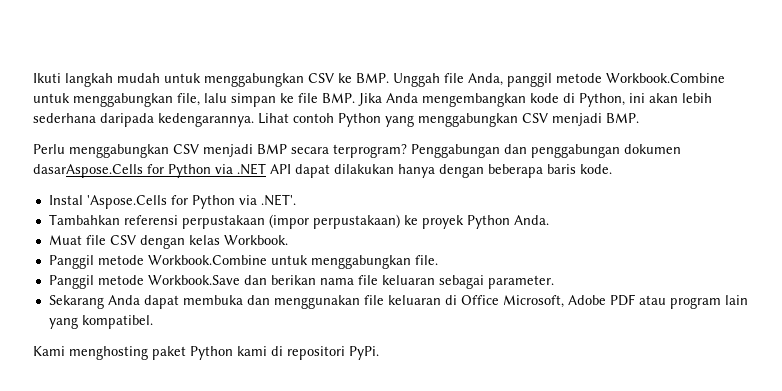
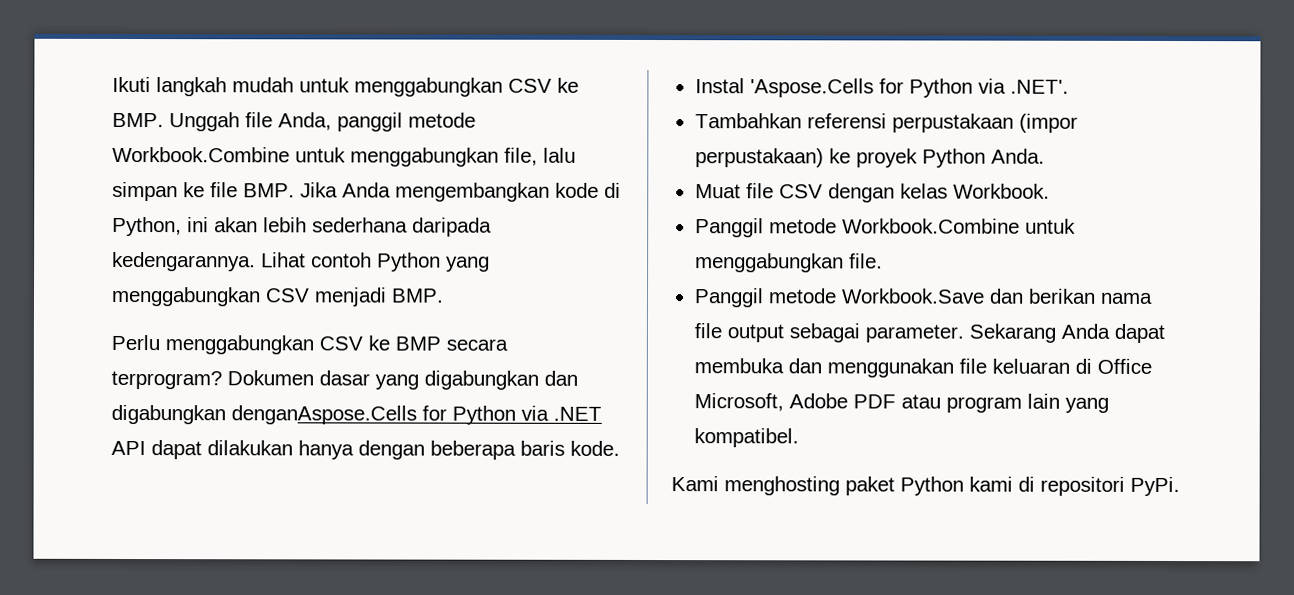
[203,144,253,157] menjadi -> [368,335,390,351] ke
[411,144,681,158] [33,164,143,178] Penggabungan dan penggabungan dokumen dasarAspose.Cells -> [227,370,578,390] [111,404,417,425] Dokumen dasar yang digabungkan dan digabungkan denganAspose.Cells
[381,275,435,285] keluaran -> [726,324,784,343] output
(554, 282) // -> (964, 333) none

